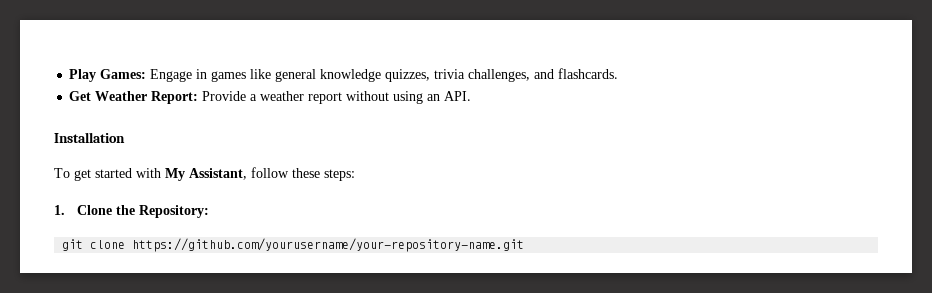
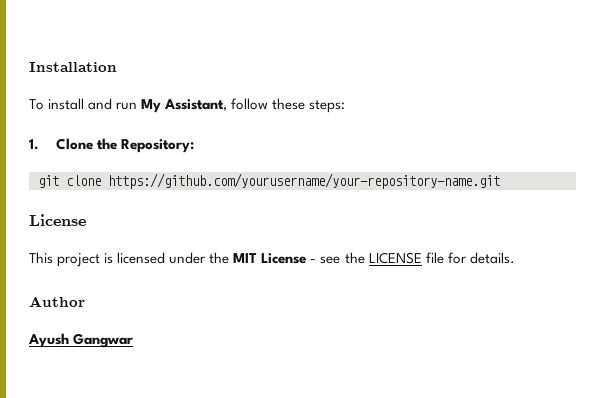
[69,68,619,82] [69,91,472,104] Play Games: Engage in games like general knowledge quizzes, trivia challenges, and flashcards. // Get Weather Report: Provide a weather report without using an API. // -> (29, 67) none
[74,168,161,181] get started with -> [48,98,138,110] install and run
(525, 245) none -> [29,214,86,226] [29,252,515,267] [29,296,85,307] [28,333,134,348] // License // This project is licensed under the MIT License - see the LICENSE file for details. // Author // Ayush Gangwar

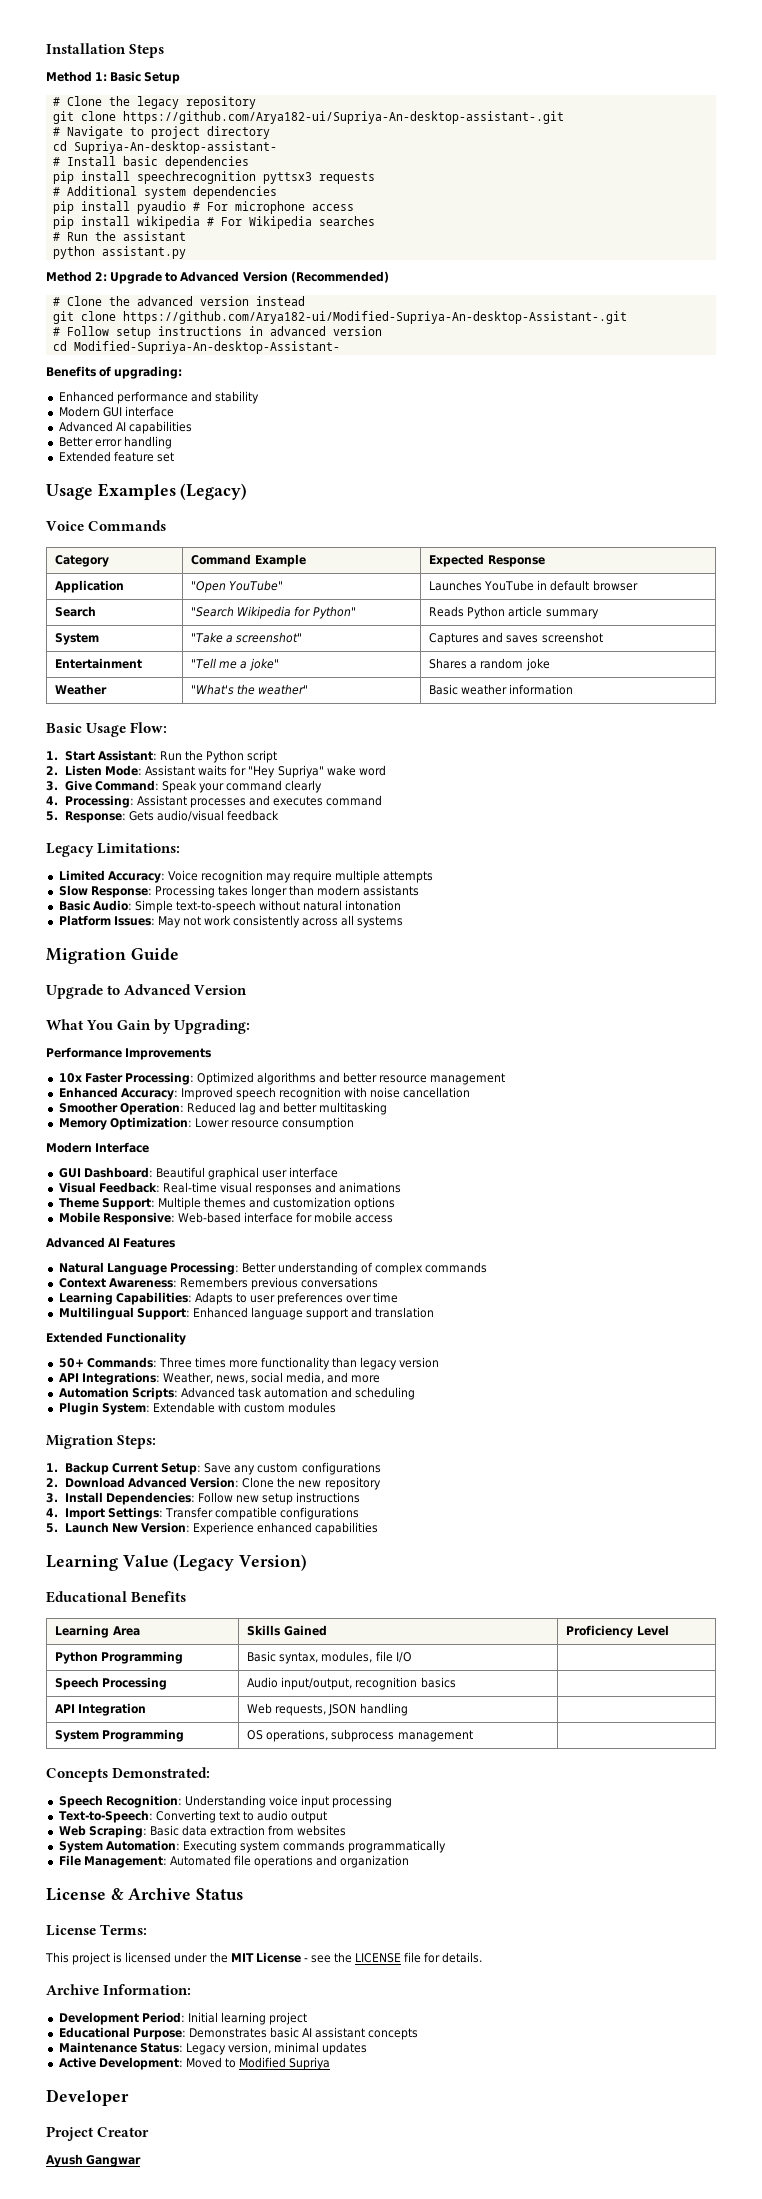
[29,98,346,113] [29,138,195,153] [38,173,500,189] [29,214,86,226] // To install and run My Assistant, follow these steps: // 1. Clone the Repository: // git clone https://github.com/yourusername/your-repository-name.git // License -> [129,44,165,58] [46,71,181,84] [52,96,256,109] [52,111,564,124] [52,126,270,139] [52,141,277,154] [52,156,249,169] [52,171,375,184] [52,186,277,199] [52,201,354,214] [52,216,375,229] [52,231,186,241] [52,246,186,259] [46,271,389,284] [52,296,305,306] [52,311,627,324] [52,326,382,339] [52,341,340,354] [46,366,183,379] [58,391,259,404] [58,406,174,417] [58,421,192,434] [58,436,172,449] [58,451,174,462] [46,483,248,500] [46,520,167,531] [55,555,110,567] [191,554,307,567] [429,554,546,567] [55,580,125,593] [191,580,284,593] [429,580,638,591] [55,606,97,617] [191,606,356,619] [429,606,599,619] [55,633,100,645] [191,632,303,643] [429,632,603,645] [55,658,143,669] [191,658,279,671] [429,658,550,671] [55,684,108,695] [191,684,309,695] [429,684,574,695] [46,722,168,737] [46,750,278,763] [46,765,386,778] [46,780,323,793] [46,795,383,808] [46,810,280,823] [46,843,181,857] [58,870,434,883] [58,885,420,898] [58,900,402,913] [58,915,404,928] [46,948,179,964] [46,984,248,999] [46,1019,251,1034] [46,1047,212,1060] [58,1072,506,1085] [58,1087,471,1100] [58,1102,388,1115] [58,1117,355,1130] [46,1142,150,1153] [58,1167,339,1180] [58,1182,402,1195] [58,1197,396,1210] [58,1212,394,1225] [46,1237,176,1248] [58,1262,488,1275] [58,1277,379,1290] [58,1292,399,1305] [58,1307,435,1320] [46,1332,187,1345] [58,1357,440,1370] [58,1372,381,1385] [58,1387,416,1400] [58,1402,337,1415] [46,1435,157,1449] [46,1462,381,1475] [46,1477,381,1490] [46,1492,361,1505] [46,1507,360,1520] [46,1522,379,1535] [46,1554,308,1571] [46,1591,187,1603] [55,1625,141,1638] [247,1625,328,1636] [566,1625,670,1638] [55,1651,184,1664] [247,1651,412,1664] [55,1677,168,1690] [247,1677,456,1690] [55,1703,147,1716] [247,1703,408,1716] [55,1729,185,1742] [247,1729,473,1742] [46,1767,211,1782] [58,1795,393,1808] [58,1810,328,1823] [58,1825,347,1838] [58,1840,447,1853] [58,1855,410,1868] [46,1888,244,1901] [46,1924,148,1936] Steps // Method 1: Basic Setup // # Clone the legacy repository // git clone https://github.com/Arya182-ui/Supriya-An-desktop-assistant-.git // # Navigate to project directory // cd Supriya-An-desktop-assistant- // # Install basic dependencies // pip install speechrecognition pyttsx3 requests // # Additional system dependencies // pip install pyaudio # For microphone access // pip install wikipedia # For Wikipedia searches // # Run the assistant // python assistant.py // Method 2: Upgrade to Advanced Version (Recommended) // # Clone the advanced version instead // git clone https://github.com/Arya182-ui/Modified-Supriya-An-desktop-Assistant-.git // # Follow setup instructions in advanced version // cd Modified-Supriya-An-desktop-Assistant- // Benefits of upgrading: // Enhanced performance and stability // Modern GUI interface // Advanced AI capabilities // Better error handling // Extended feature set // Usage Examples (Legacy) // Voice Commands // Category | Command Example | Expected Response // Application | "Open YouTube" | Launches YouTube in default browser // Search | "Search Wikipedia for Python" | Reads Python article summary // System | "Take a screenshot" | Captures and saves screenshot // Entertainment | "Tell me a joke" | Shares a random joke // Weather | "What's the weather" | Basic weather information // Basic Usage Flow: // 1. Start Assistant: Run the Python script // 2. Listen Mode: Assistant waits for "Hey Supriya" wake word // 3. Give Command: Speak your command clearly // 4. Processing: Assistant processes and executes command // 5. Response: Gets audio/visual feedback // Legacy Limitations: // Limited Accuracy: Voice recognition may require multiple attempts // Slow Response: Processing takes longer than modern assistants // Basic Audio: Simple text-to-speech without natural intonation // Platform Issues: May not work consistently across all systems // Migration Guide // Upgrade to Advanced Version // What You Gain by Upgrading: // Performance Improvements // 10x Faster Processing: Optimized algorithms and better resource management // Enhanced Accuracy: Improved speech recognition with noise cancellation // Smoother Operation: Reduced lag and better multitasking // Memory Optimization: Lower resource consumption // Modern Interface // GUI Dashboard: Beautiful graphical user interface // Visual Feedback: Real-time visual responses and animations // Theme Support: Multiple themes and customization options // Mobile Responsive: Web-based interface for mobile access // Advanced AI Features // Natural Language Processing: Better understanding of complex commands // Context Awareness: Remembers previous conversations // Learning Capabilities: Adapts to user preferences over time // Multilingual Support: Enhanced language support and translation // Extended Functionality // 50+ Commands: Three times more functionality than legacy version // API Integrations: Weather, news, social media, and more // Automation Scripts: Advanced task automation and scheduling // Plugin System: Extendable with custom modules // Migration Steps: // 1. Backup Current Setup: Save any custom configurations // 2. Download Advanced Version: Clone the new repository // 3. Install Dependencies: Follow new setup instructions // 4. Import Settings: Transfer compatible configurations // 5. Launch New Version: Experience enhanced capabilities // Learning Value (Legacy Version) // Educational Benefits // Learning Area | Skills Gained | Proficiency Level // Python Programming | Basic syntax, modules, file I/O | // Speech Processing | Audio input/output, recognition basics | // API Integration | Web requests, JSON handling | // System Programming | OS operations, subprocess management | // Concepts Demonstrated: // Speech Recognition: Understanding voice input processing // Text-to-Speech: Converting text to audio output // Web Scraping: Basic data extraction from websites // System Automation: Executing system commands programmatically // File Management: Automated file operations and organization // License & Archive Status // License Terms:
[29,296,85,307] Author -> [46,1984,192,1995] [58,2012,308,2025] [58,2027,419,2040] [58,2042,368,2055] [58,2057,331,2070] [46,2089,129,2106] [46,2126,150,2141] Archive Information: // Development Period: Initial learning project // Educational Purpose: Demonstrates basic AI assistant concepts // Maintenance Status: Legacy version, minimal updates // Active Development: Moved to Modified Supriya // Developer // Project Creator

